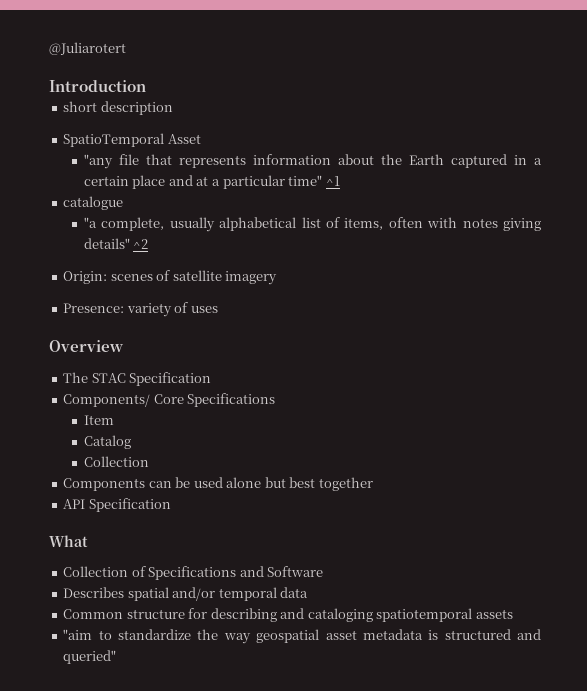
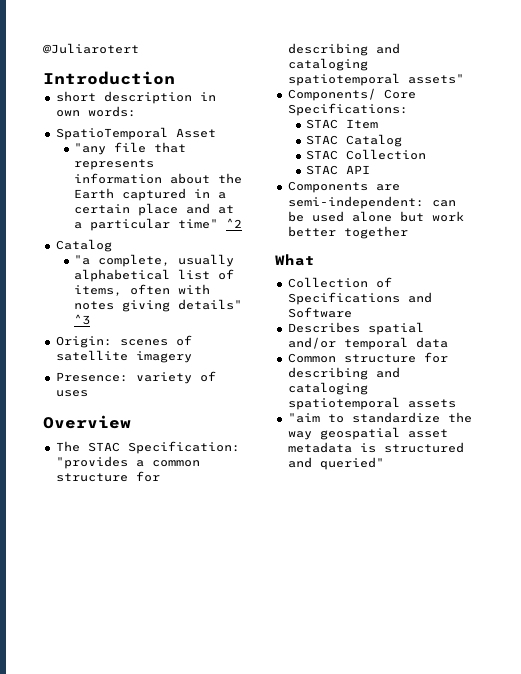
(173, 108) none -> [199,92,216,101] [55,106,136,117] in own words:
[325,176,340,186] [63,196,124,210] ^1 // catalogue -> [226,218,243,228] [55,239,112,252] ^2 // Catalog
[133,239,149,249] ^2 -> [74,314,91,325] ^3
[129,372,212,386] Specification -> [127,441,240,454] [55,456,200,469] [55,471,160,482] [287,43,400,56] [287,58,368,71] [287,73,464,86] Specification: "provides a common structure for describing and cataloging spatiotemporal assets"
[187,393,276,407] Specifications // -> [287,103,408,116] [306,119,339,129] Specifications: // STAC
[83,435,131,449] [83,456,149,467] Catalog // Collection -> [306,134,403,147] [306,149,427,160] [306,165,371,175] STAC Catalog // STAC Collection // STAC API
(146, 484) none -> [375,184,400,191] [287,196,424,209] are semi-independent:
[289,477,316,488] best -> [431,211,464,222] [287,226,336,237] work better
[63,498,171,512] // API Specification -> (408, 232) none

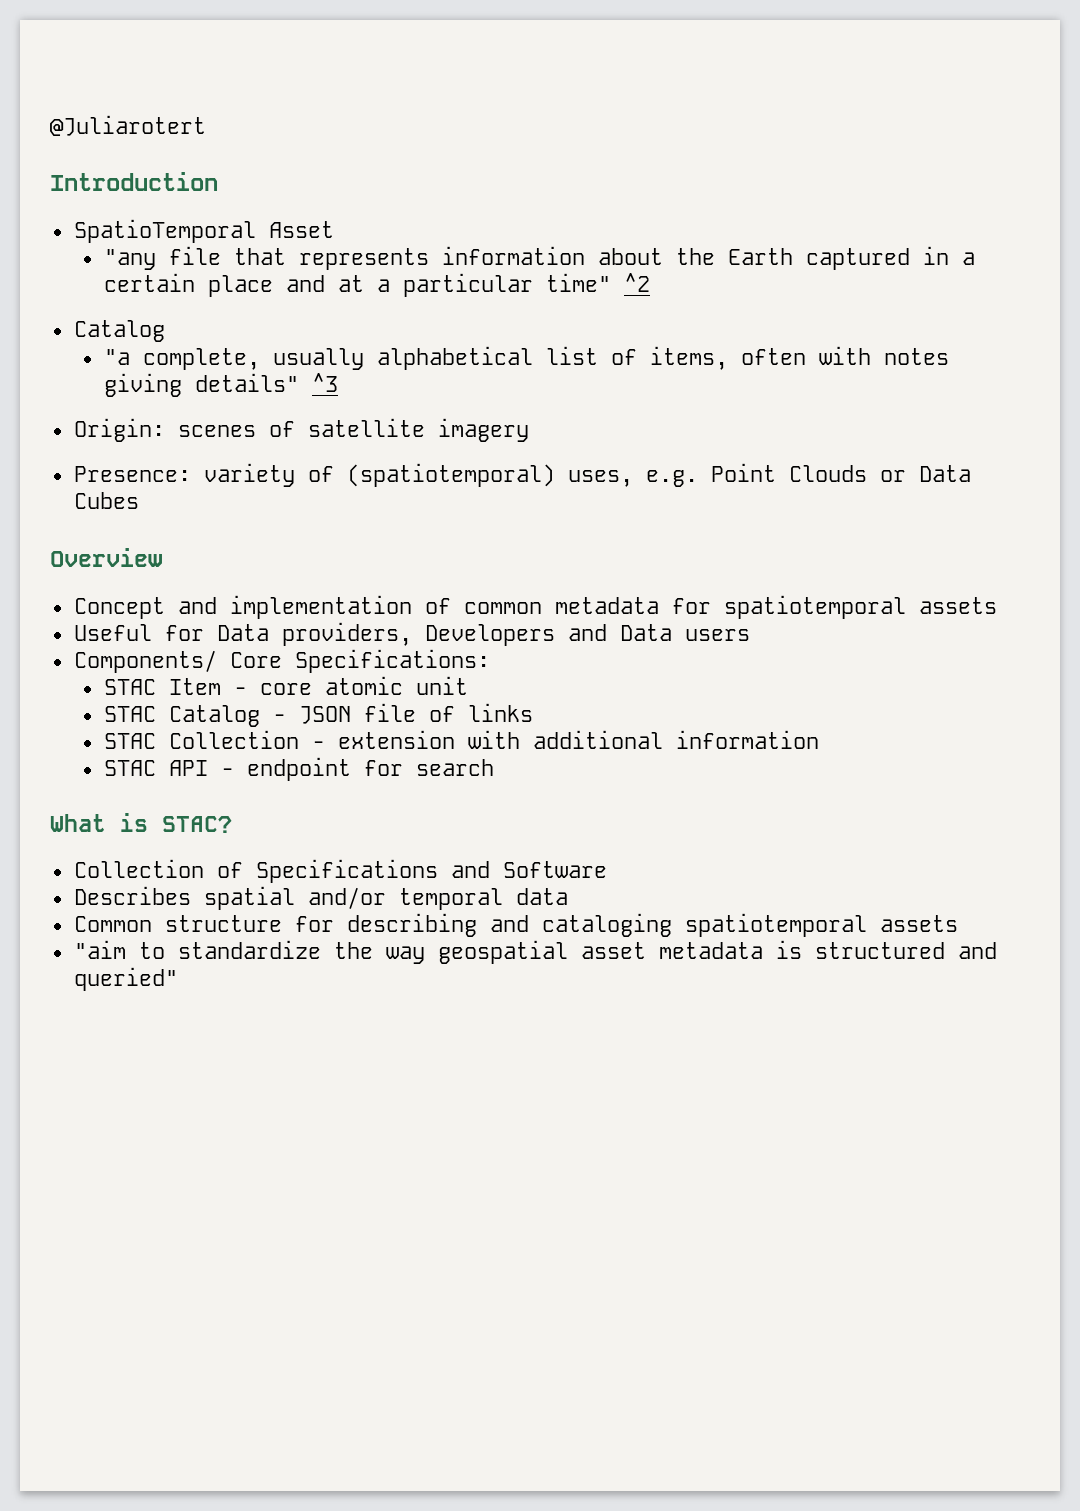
[55,91,216,104] [55,106,136,117] // short description in own words: -> (218, 181) none
[55,390,88,397] [43,415,131,429] [55,441,240,454] [55,456,200,469] [55,471,160,482] [287,43,400,56] [287,58,368,71] [287,73,464,86] uses // Overview // The STAC Specification: "provides a common structure for describing and cataloging spatiotemporal assets" -> [346,463,971,487] [73,492,139,509] [50,548,162,567] [73,595,997,619] [73,622,750,646] (spatiotemporal) uses, e.g. Point Clouds or Data Cubes // Overview // Concept and implementation of common metadata for spatiotemporal assets // Useful for Data providers, Developers and Data users
[306,134,403,147] [306,149,427,160] [306,165,371,175] [287,181,400,193] [287,196,456,209] [287,211,464,222] [287,226,408,239] // STAC Catalog // STAC Collection // STAC API // Components are semi-independent: can be used alone but work better together -> [233,676,468,695] [103,703,533,727] [103,730,819,749] [103,757,494,781] - core atomic unit // STAC Catalog - JSON file of links // STAC Collection - extension with additional information // STAC API - endpoint for search
(315, 260) none -> [120,813,232,833] is STAC?

